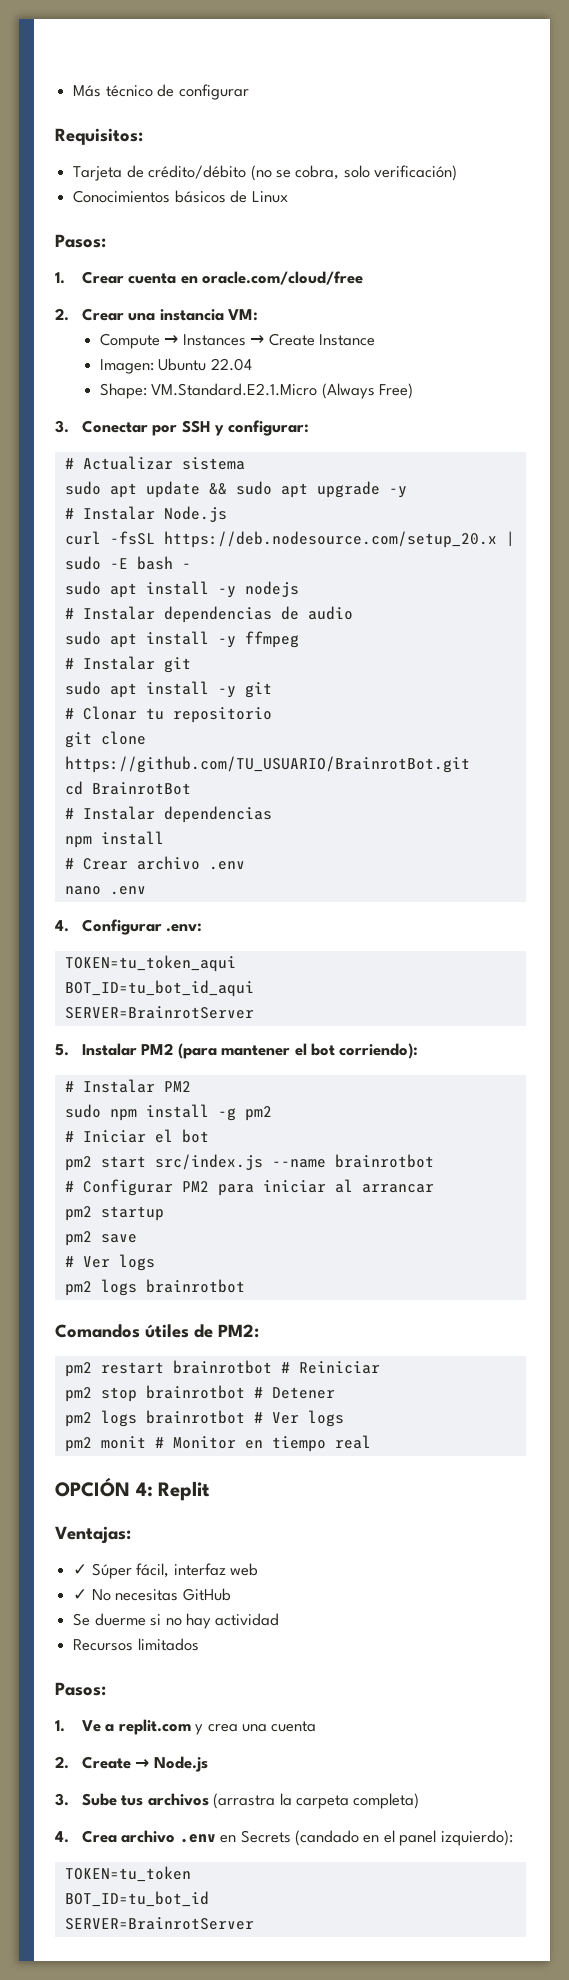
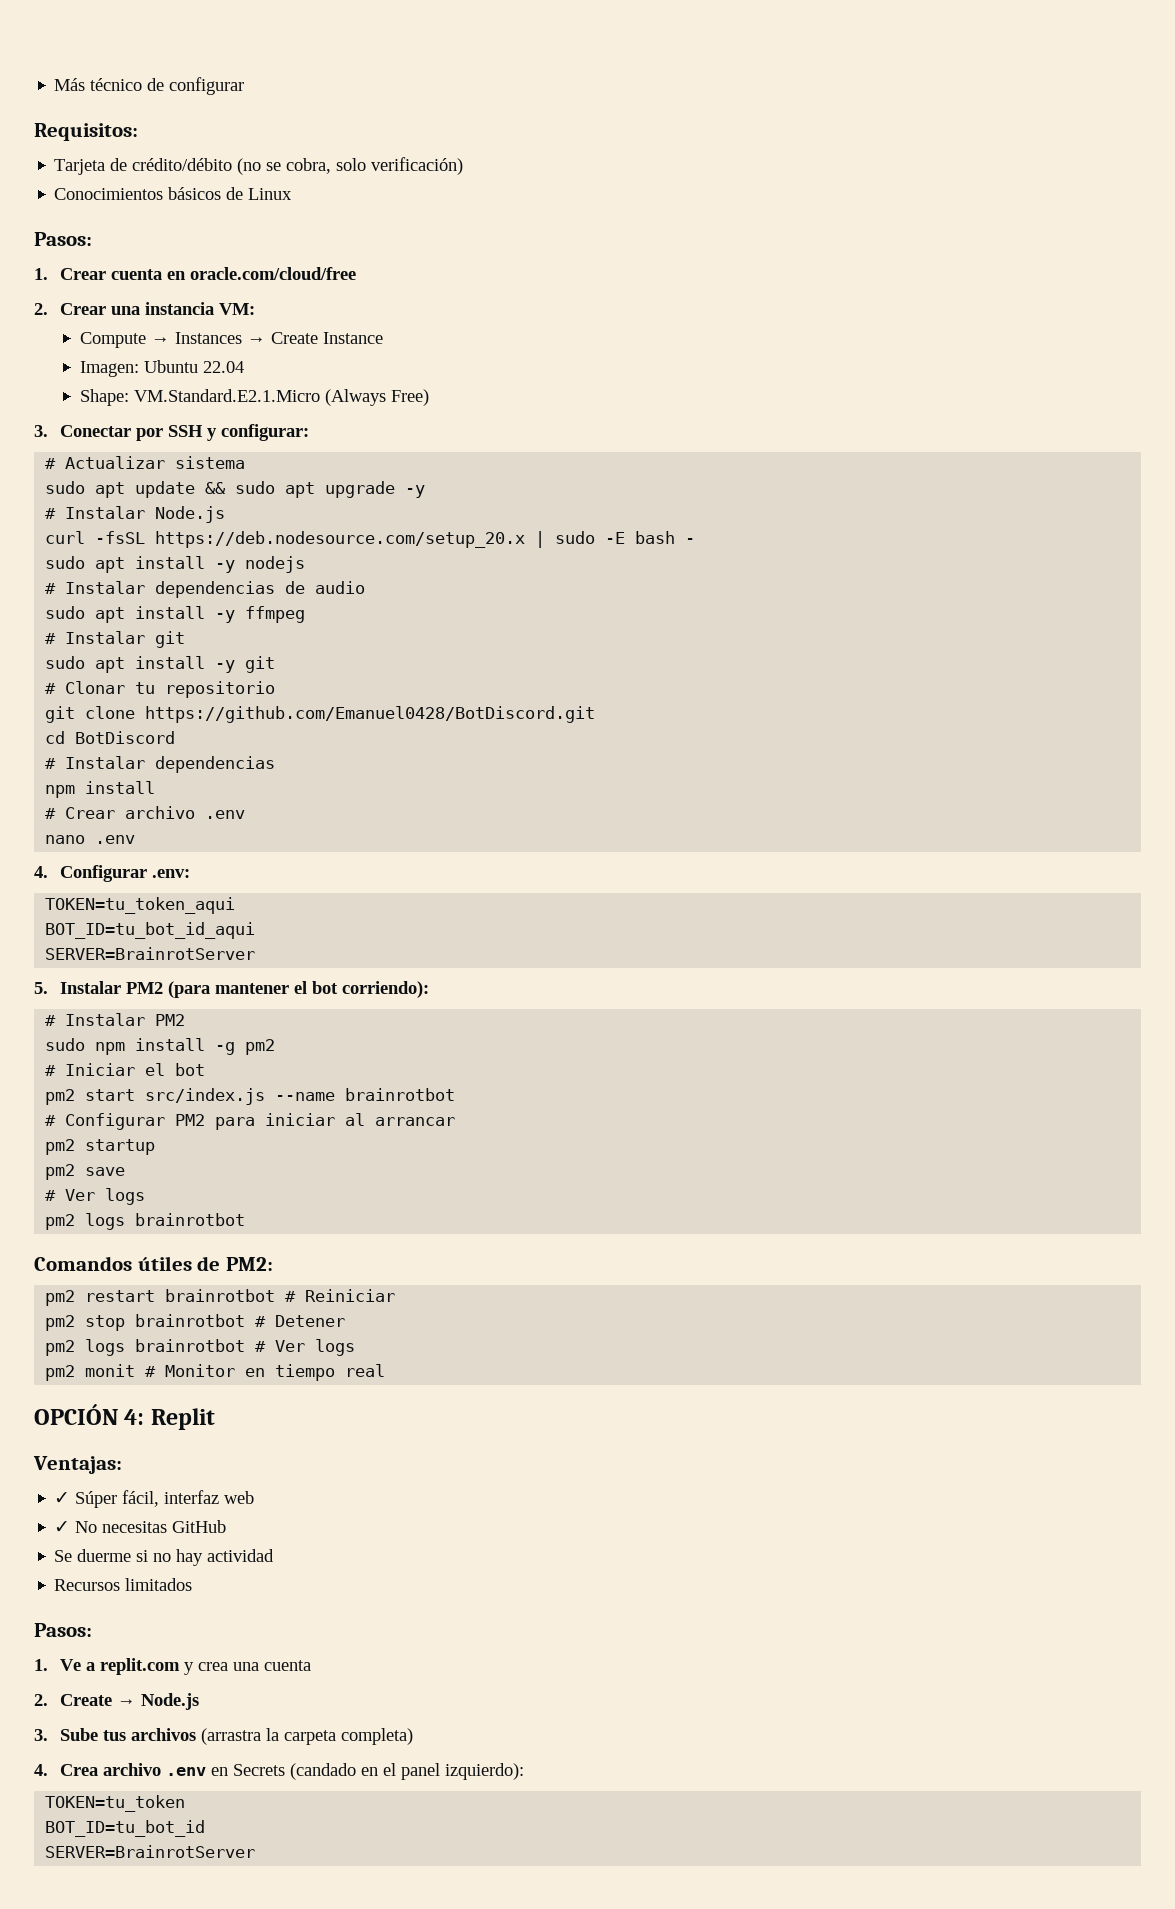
[64,756,470,773] https://github.com/TU_USUARIO/BrainrotBot.git -> [145,706,596,723] https://github.com/Emanuel0428/BotDiscord.git
[91,782,191,795] BrainrotBot -> [75,731,176,744] BotDiscord

